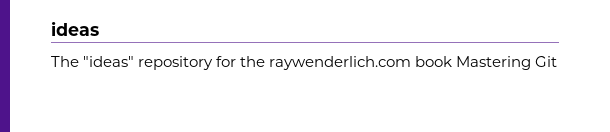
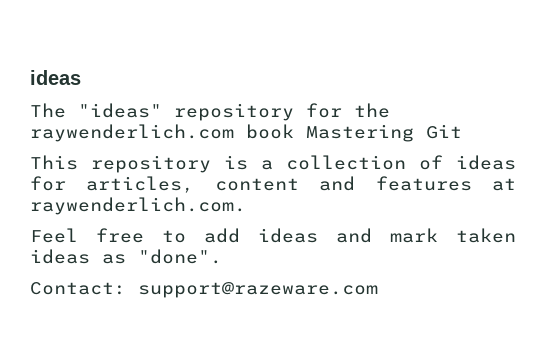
(558, 61) none -> [30,155,516,173] [30,176,516,193] [30,197,246,215] [30,228,516,243] [30,249,222,264] [30,282,378,298] // This repository is a collection of ideas for articles, content and features at raywenderlich.com. // Feel free to add ideas and mark taken ideas as "done". // Contact: support@razeware.com

